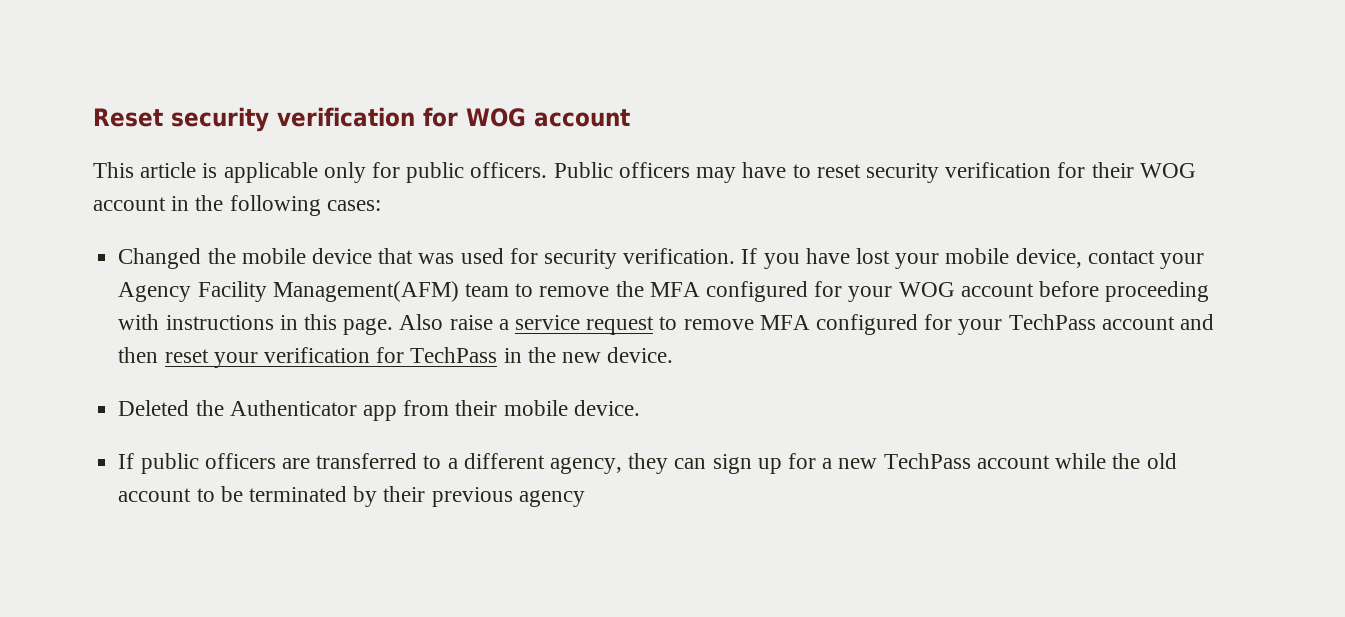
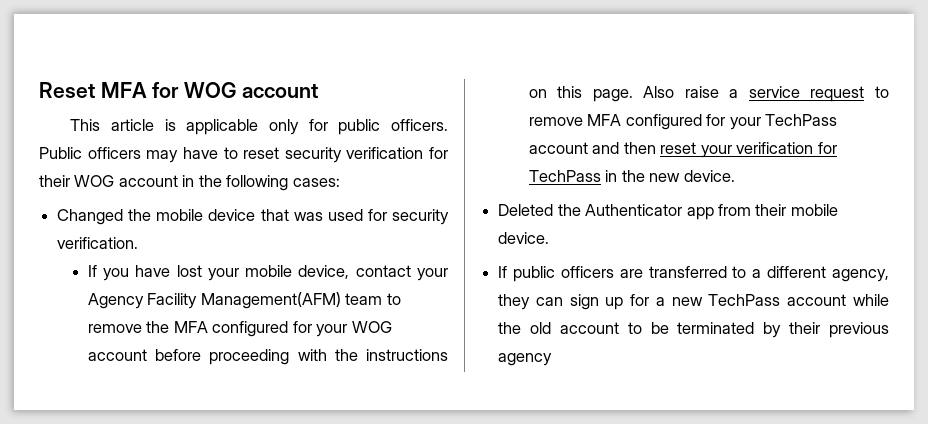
[171,107,415,132] security verification -> [100,82,147,98] MFA
(736, 256) none -> (139, 243) //
[165,315,298,330] instructions in -> [334,349,449,361] [528,89,547,98] the instructions on

